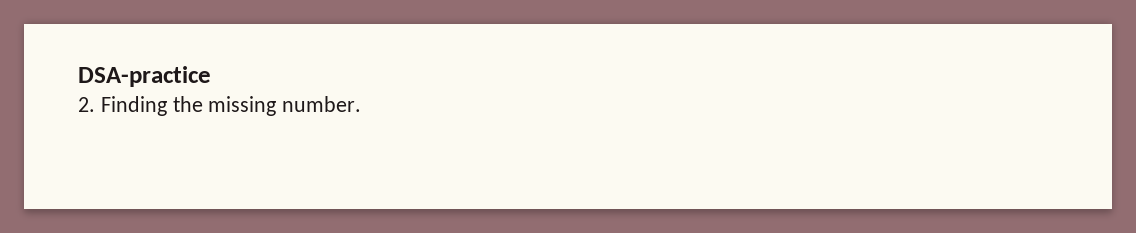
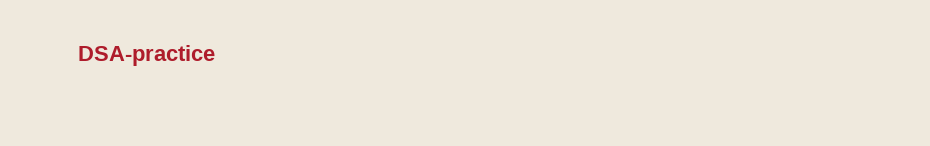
[78,96,362,116] // 2. Finding the missing number. -> (215, 55) none

